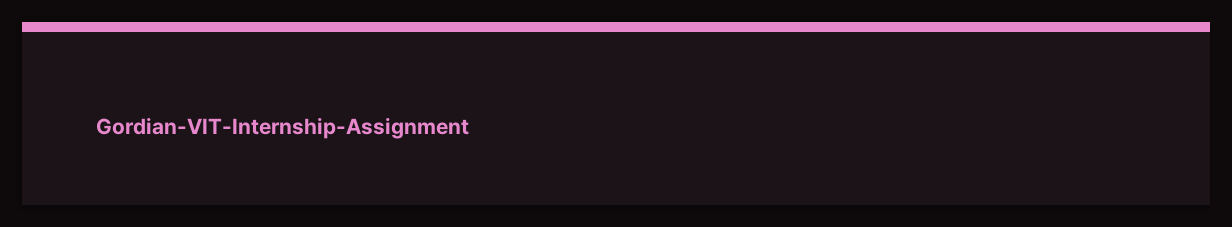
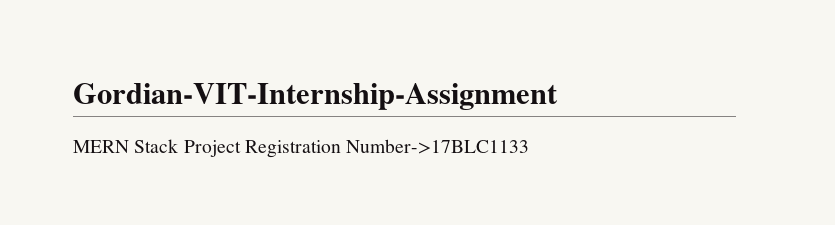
(469, 128) none -> [73,139,530,158] // MERN Stack Project Registration Number->17BLC1133

